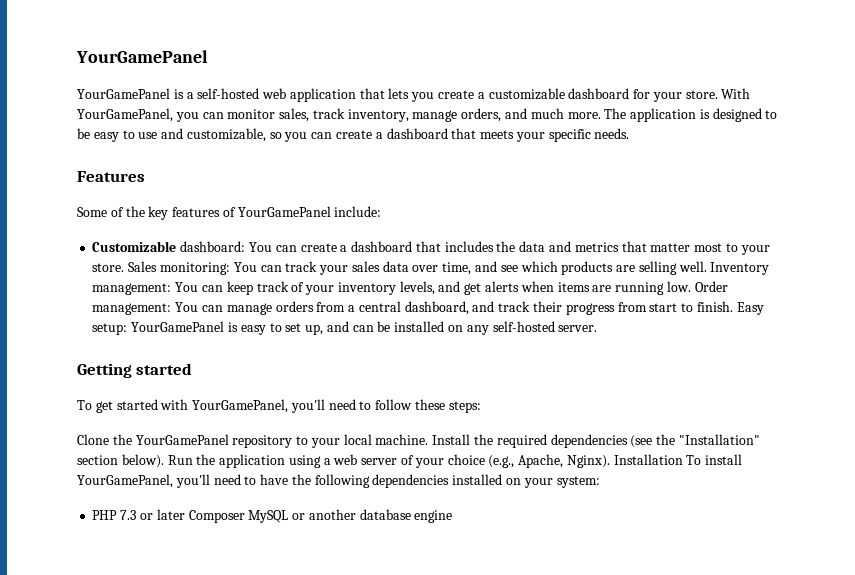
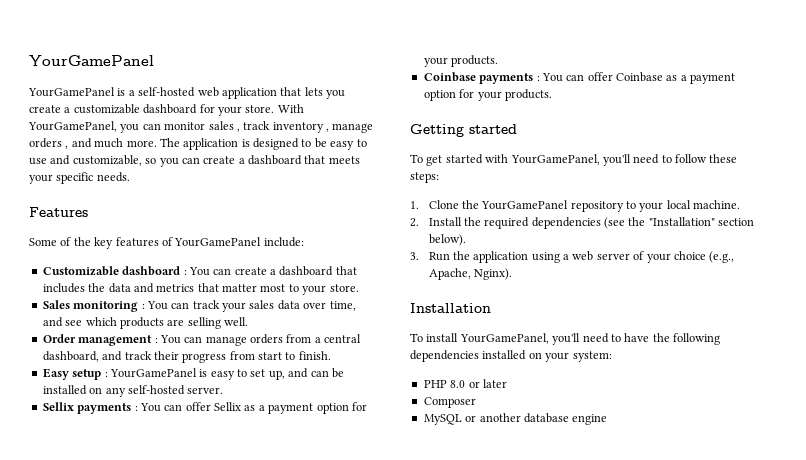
[279,108,502,122] sales, track inventory, manage orders, -> [208,121,374,133] [29,138,69,149] sales , track inventory , manage orders ,
[180,241,246,252] dashboard: -> [122,266,187,276] dashboard :
[128,261,230,275] Sales monitoring: -> [42,300,145,312] // Sales monitoring :
[710,262,770,275] [92,281,728,295] [92,303,172,315] Inventory management: You can keep track of your inventory levels, and get alerts when items are running low. Order management: -> [42,334,158,346] // Order management :
[736,302,764,315] [92,323,128,335] Easy setup: -> [42,368,108,380] // Easy setup :
(598, 328) none -> [42,402,367,414] [423,55,499,67] [423,72,736,84] [423,89,552,101] // Sellix payments : You can offer Sellix as a payment option for your products. // Coinbase payments : You can offer Coinbase as a payment option for your products.
(481, 407) none -> [410,201,419,209] 1.
(429, 439) none -> [410,218,419,227] // 2.
(164, 461) none -> [410,252,419,260] // 3.
(610, 461) none -> (512, 274) //
(683, 459) none -> (491, 308) //
[120,510,137,520] 7.3 -> [450,380,466,388] 8.0
(185, 514) none -> (507, 383) //
(245, 516) none -> (476, 402) //

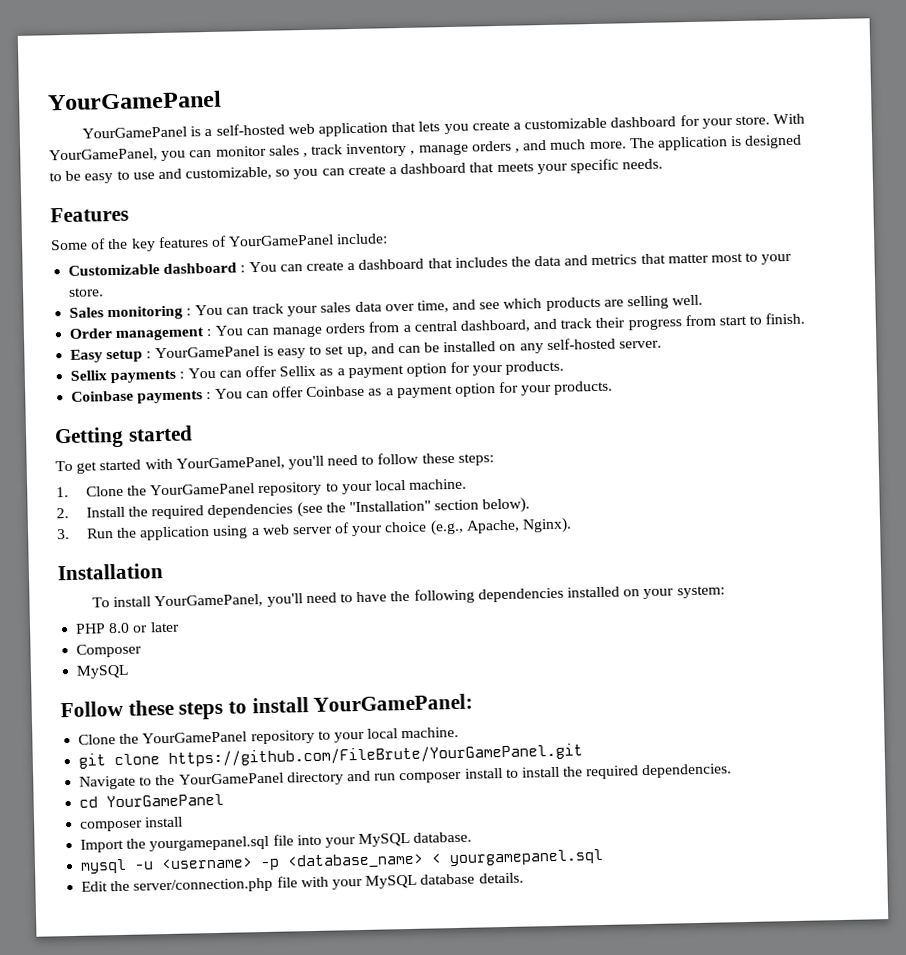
[465,413,608,425] or another database engine -> [60,693,474,720] [78,726,460,745] [78,743,584,769] [79,763,733,790] [79,793,225,808] [80,816,184,832] [80,831,473,853] [80,848,605,874] [81,872,524,894] // Follow these steps to install YourGamePanel: // Clone the YourGamePanel repository to your local machine. // git clone https://github.com/FileBrute/YourGamePanel.git // Navigate to the YourGamePanel directory and run composer install to install the required dependencies. // cd YourGamePanel // composer install // Import the yourgamepanel.sql file into your MySQL database. // mysql -u <username> -p <database_name> < yourgamepanel.sql // Edit the server/connection.php file with your MySQL database details.

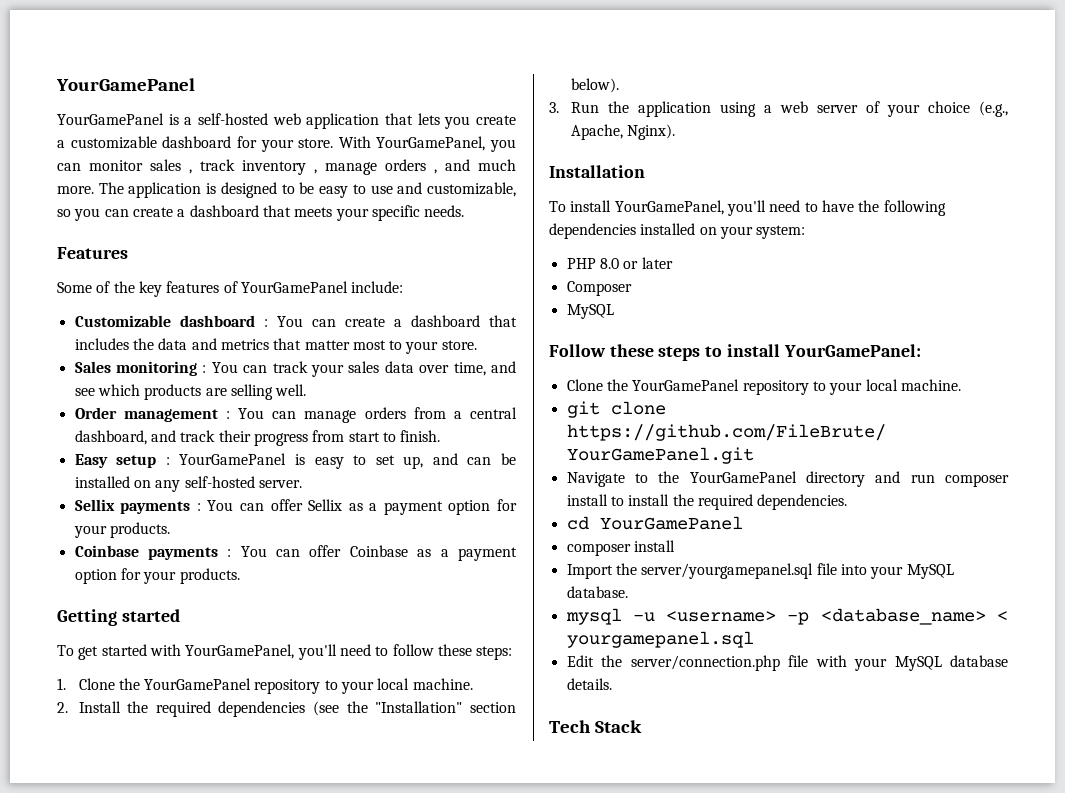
[149,835,270,852] yourgamepanel.sql -> [641,563,814,579] server/yourgamepanel.sql
(524, 878) none -> [549,720,642,733] // Tech Stack

